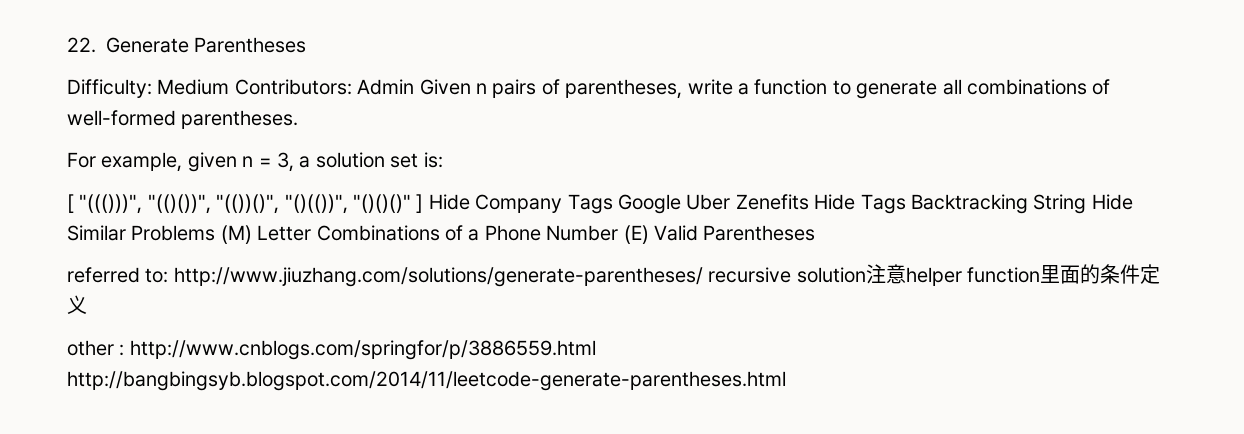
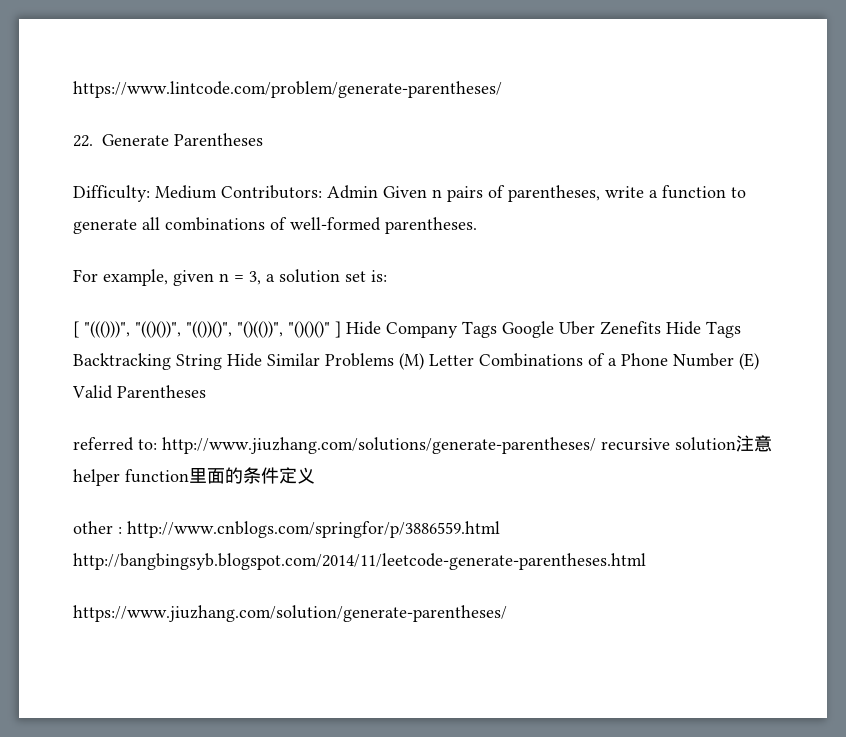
(67, 45) none -> [73,81,502,98] https://www.lintcode.com/problem/generate-parentheses/ //
(786, 381) none -> [73,605,507,622] // https://www.jiuzhang.com/solution/generate-parentheses/

